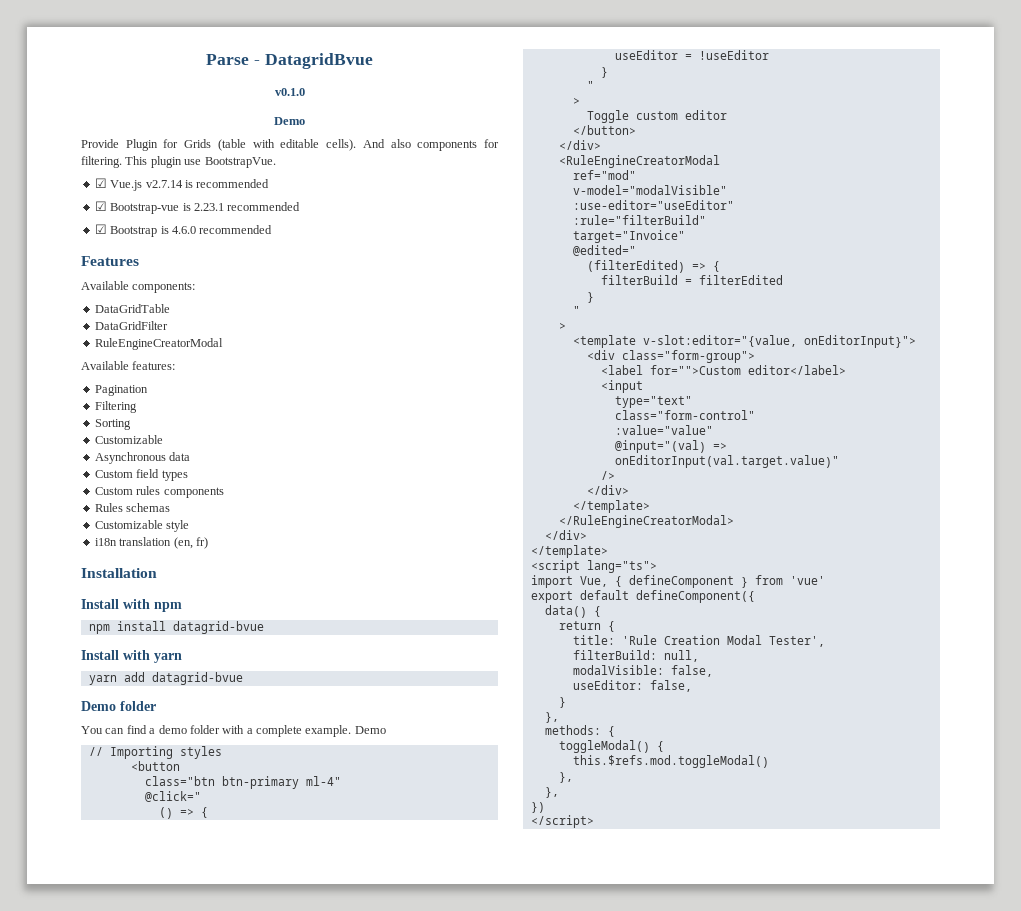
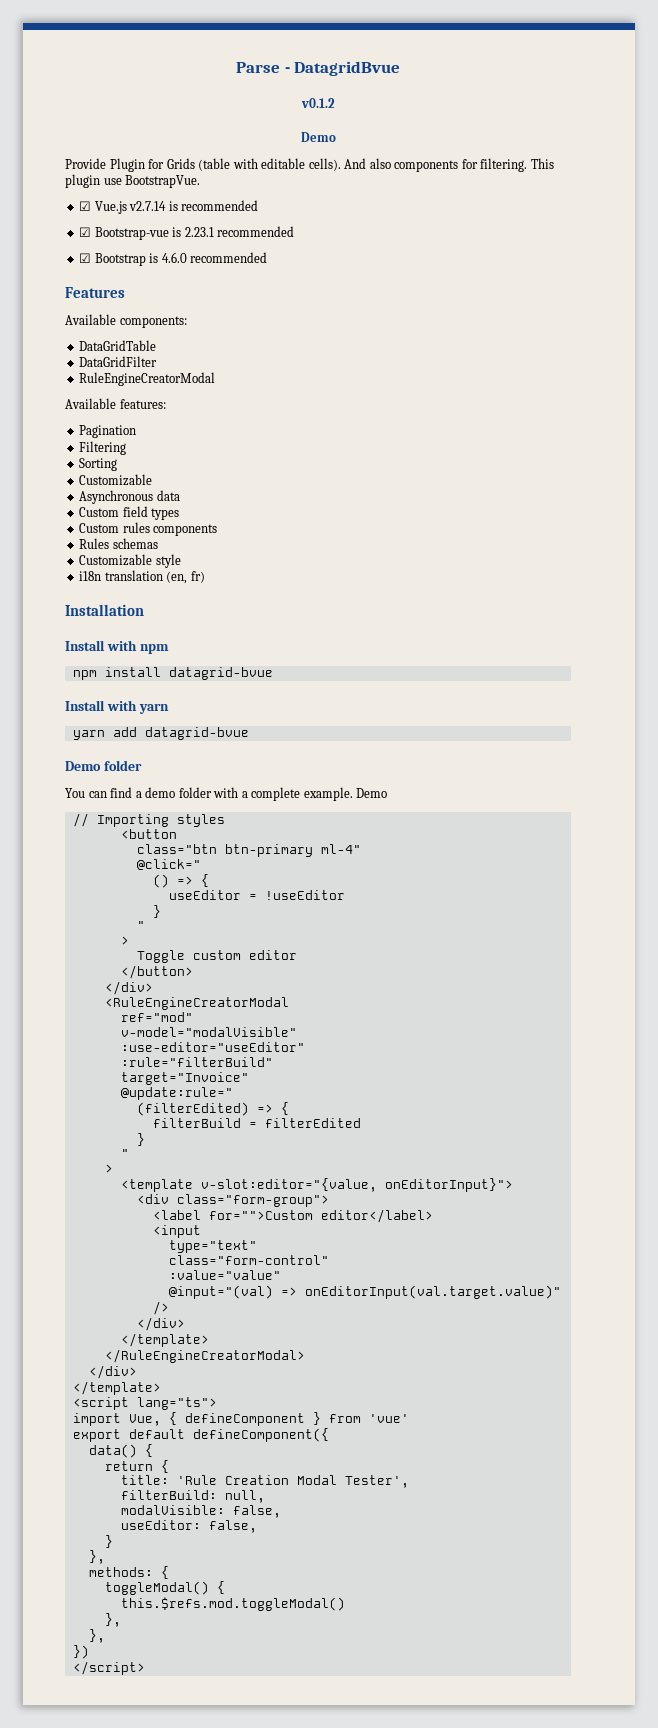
[274,88,305,96] v0.1.0 -> [300,98,335,108] v0.1.2
[572,245,636,256] @edited=" -> [120,1087,233,1100] @update:rule="

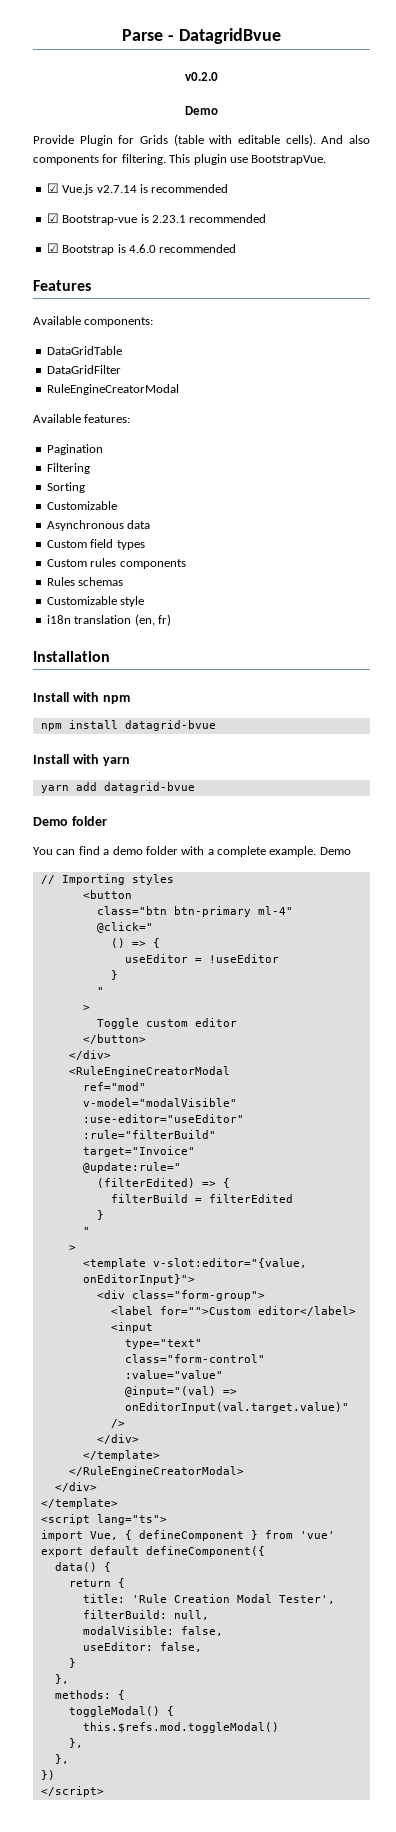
[300,98,335,108] v0.1.2 -> [185,72,218,81] v0.2.0

